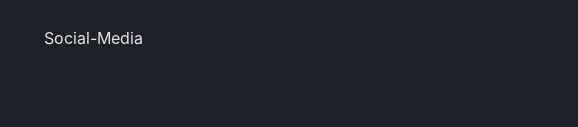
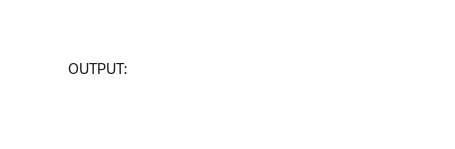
[44,31,143,45] Social-Media -> [68,63,127,74] OUTPUT:

